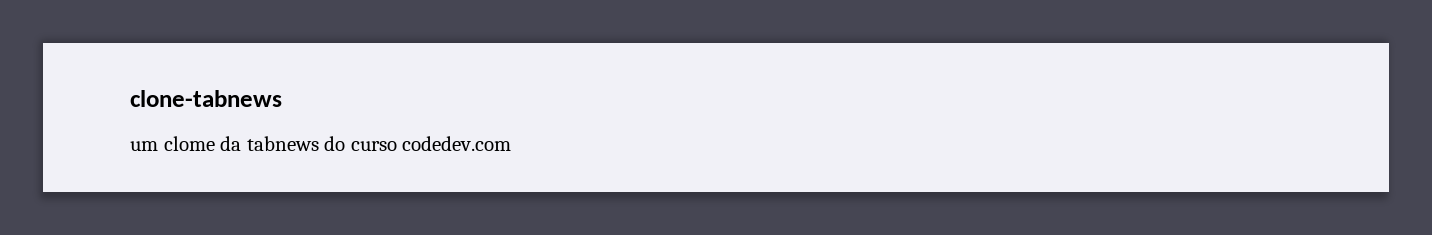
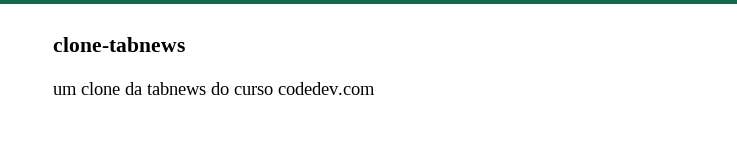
[163,136,215,151] clome -> [81,82,120,95] clone

